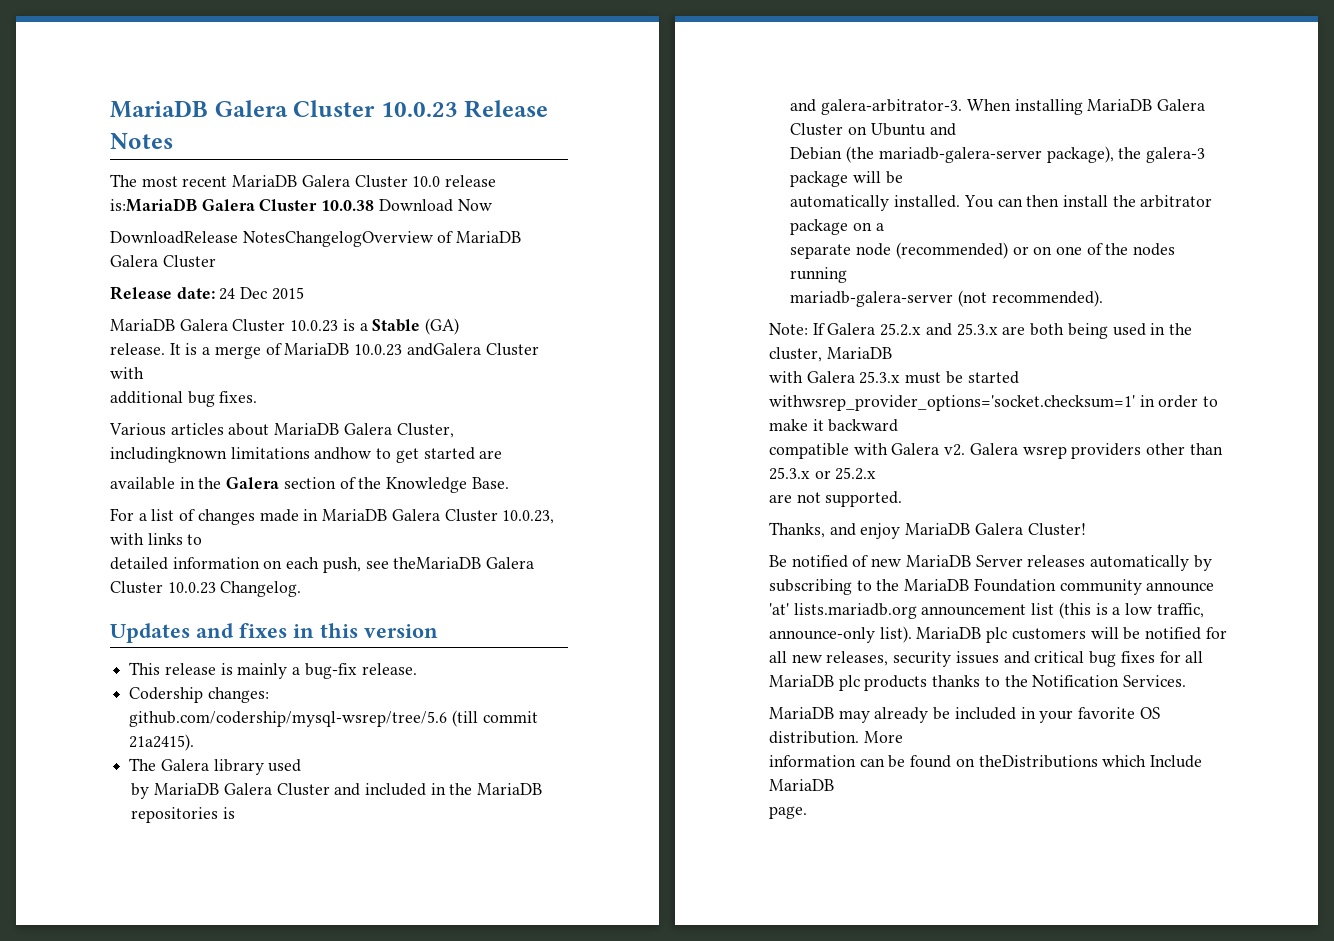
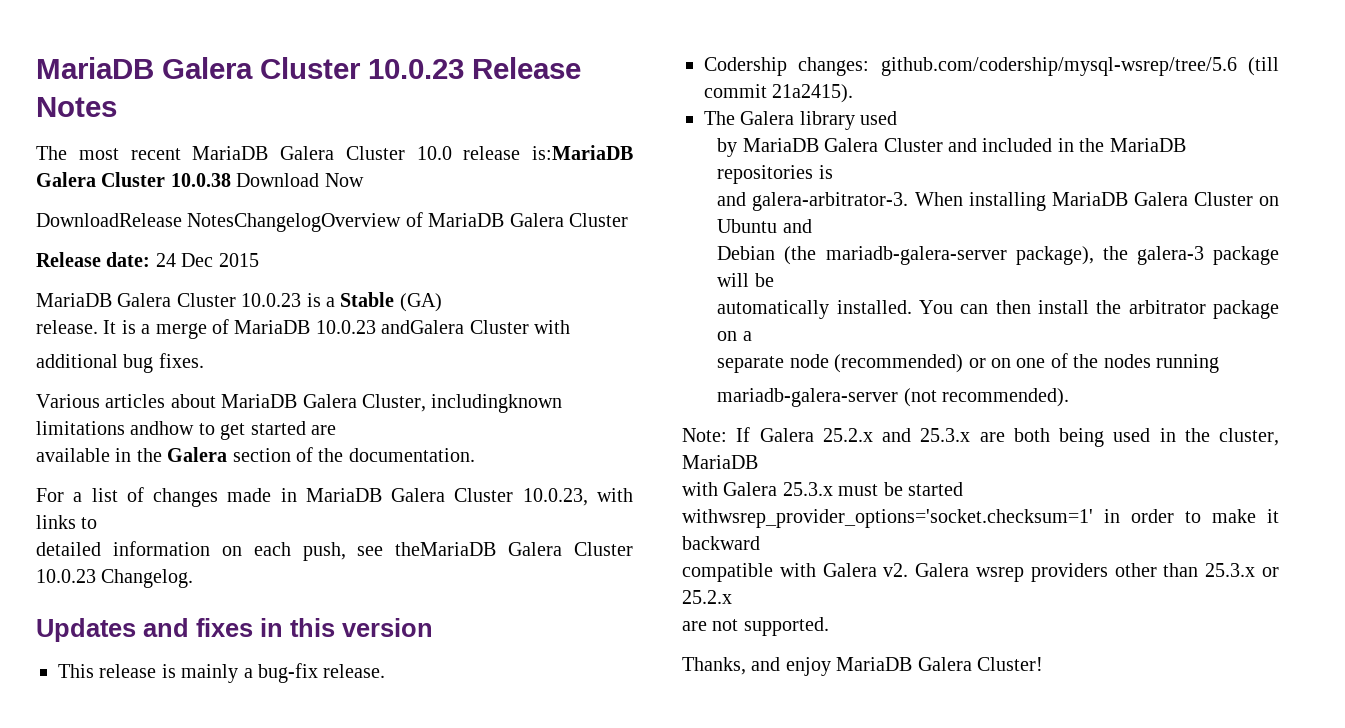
[386,477,509,493] Knowledge Base. -> [348,448,475,462] documentation.
[769,555,1212,571] [769,578,1215,595] [769,602,1204,619] [769,626,1227,643] [769,651,1204,667] [769,675,1187,691] [769,707,1160,723] [769,731,903,744] [769,755,1203,768] [769,779,834,791] [769,806,807,819] // Be notified of new MariaDB Server releases automatically by subscribing to the MariaDB Foundation community announce 'at' lists.mariadb.org announcement list (this is a low traffic, announce-only list). MariaDB plc customers will be notified for all new releases, security issues and critical bug fixes for all MariaDB plc products thanks to the Notification Services. // MariaDB may already be included in your favorite OS distribution. More // information can be found on theDistributions which Include MariaDB // page. -> (1043, 664) none

